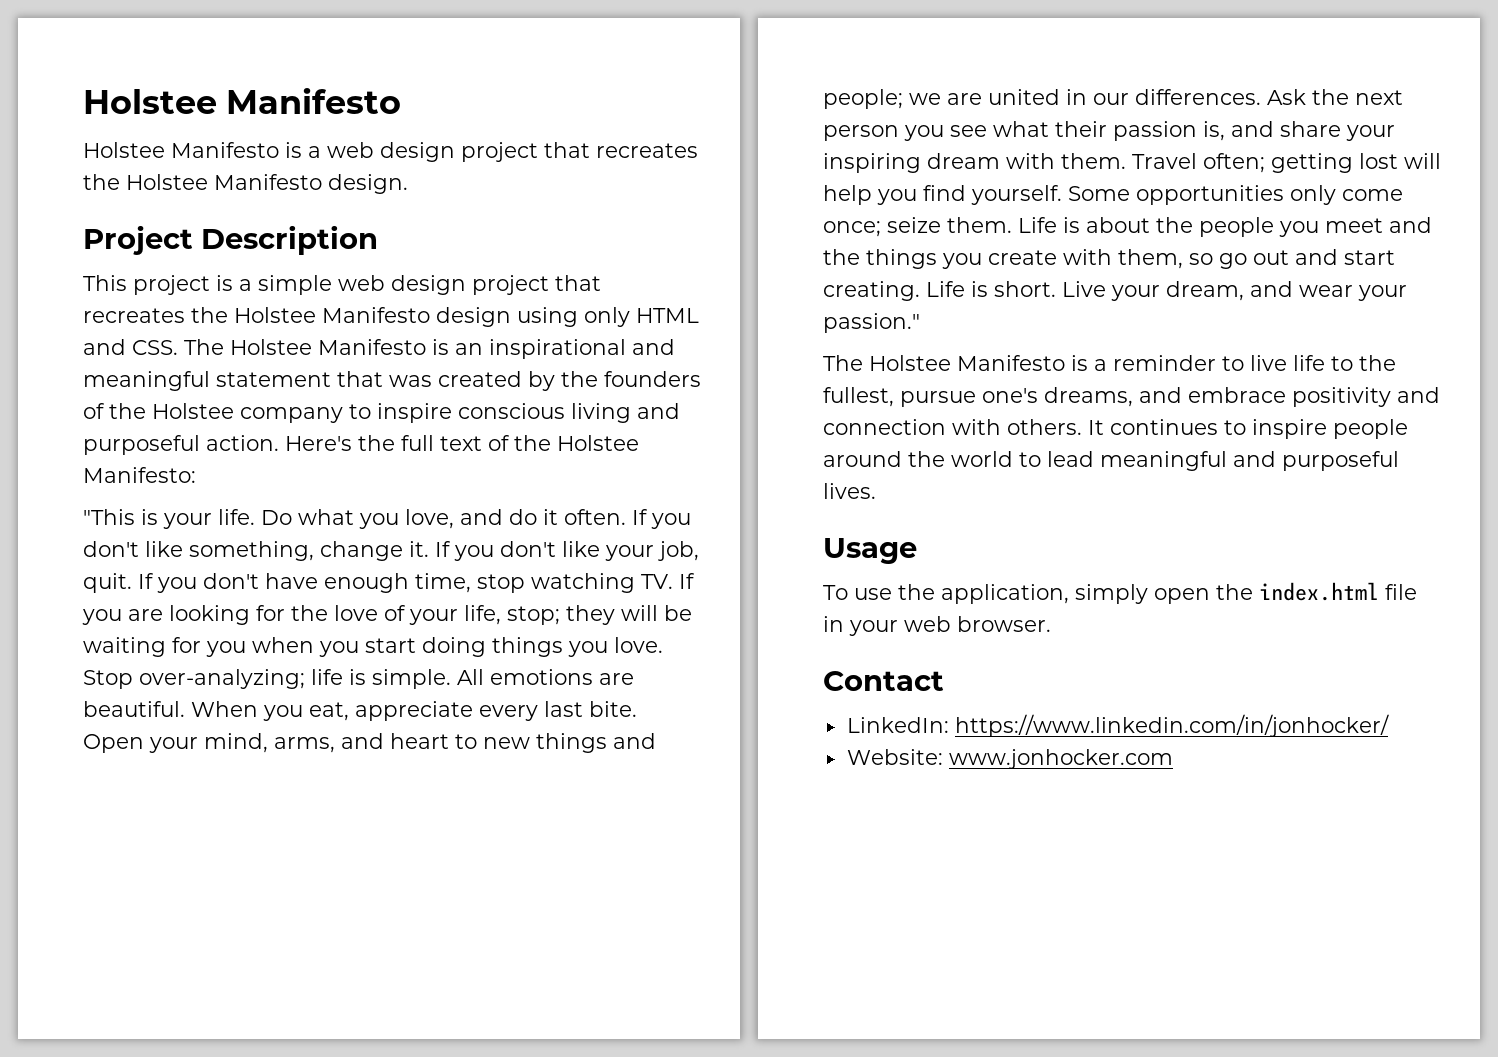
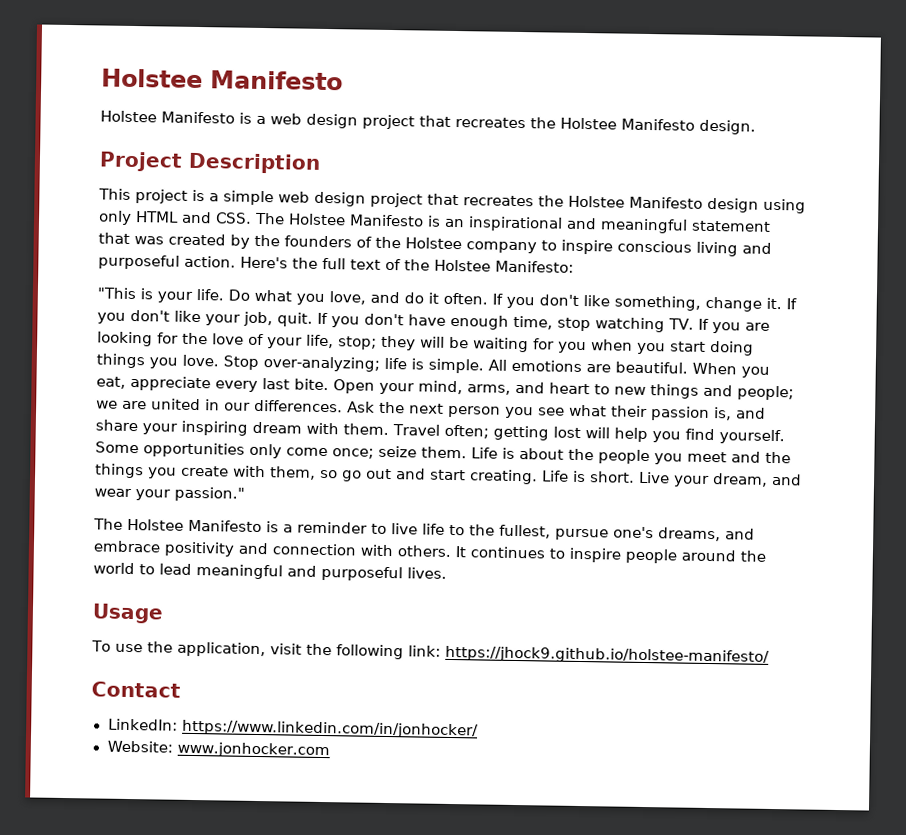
[1075,582,1417,604] [823,616,1051,636] simply open the index.html file in your web browser. -> [269,643,770,665] visit the following link: https://jhock9.github.io/holstee-manifesto/

